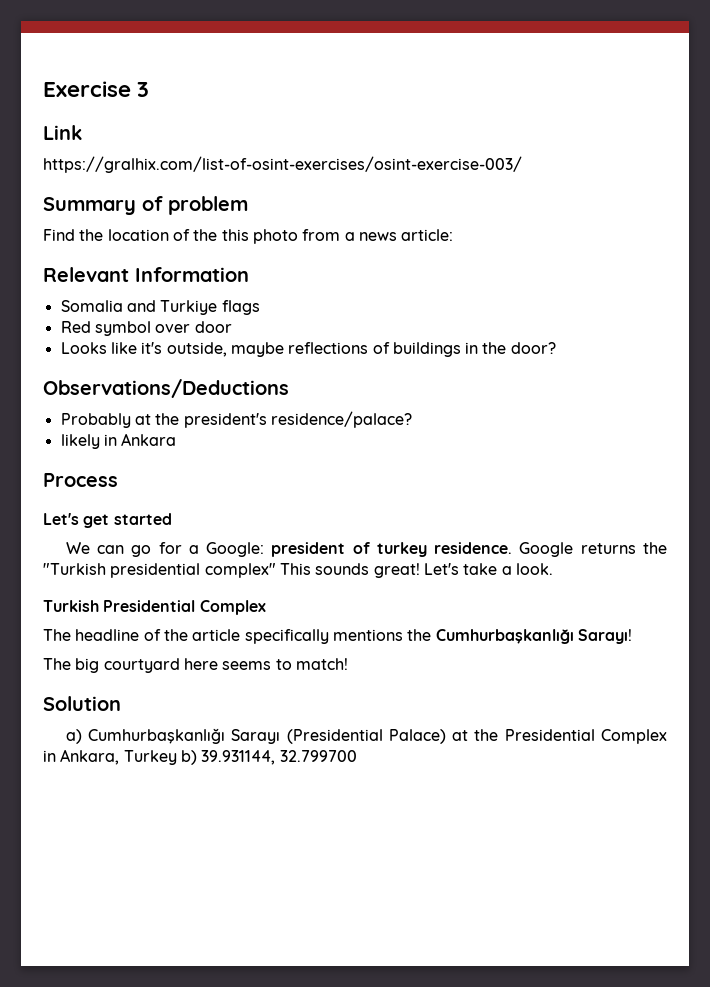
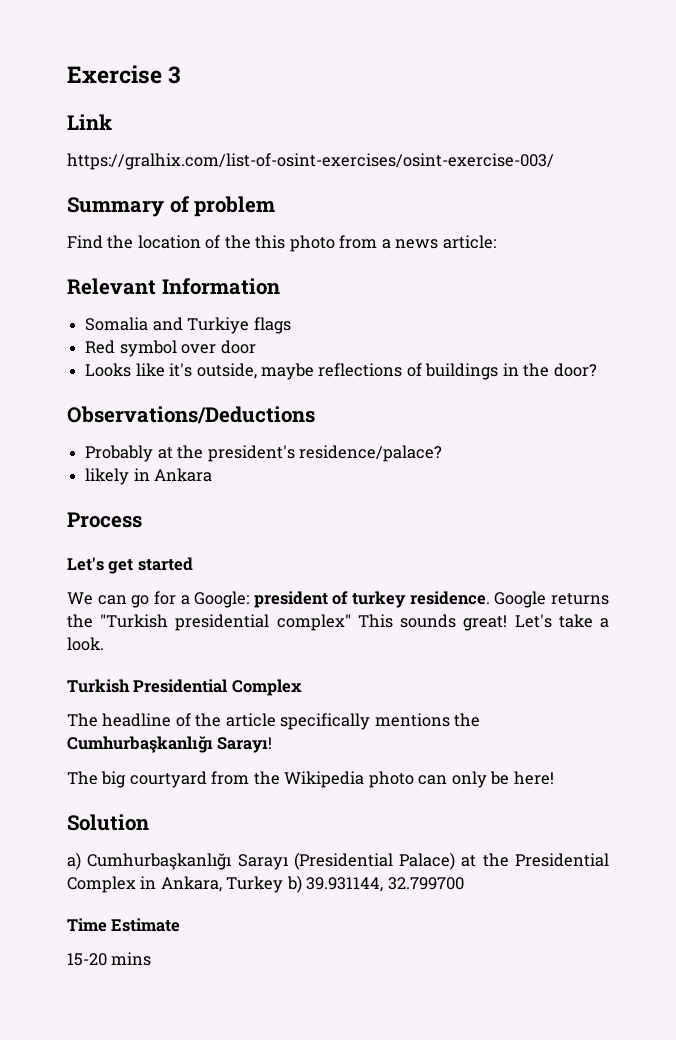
[183,658,348,670] here seems to match! -> [211,771,554,788] from the Wikipedia photo can only be here!
(357, 756) none -> [67,918,181,932] [67,952,152,966] // Time Estimate // 15-20 mins

